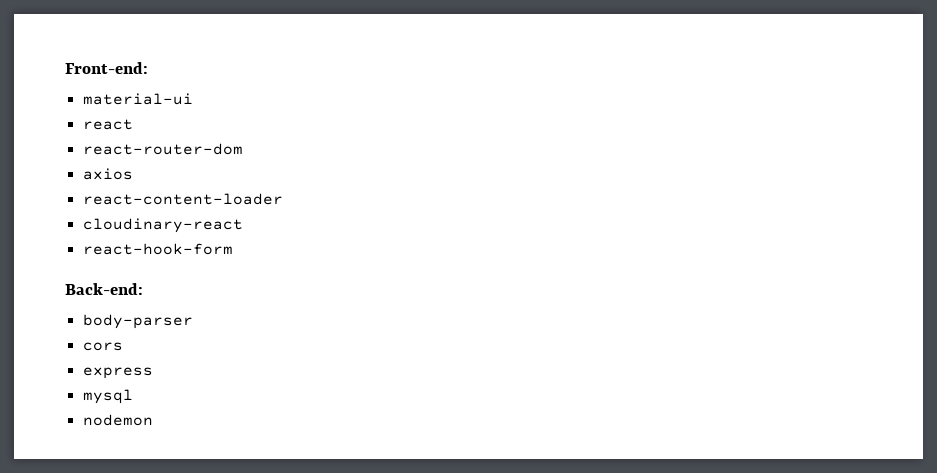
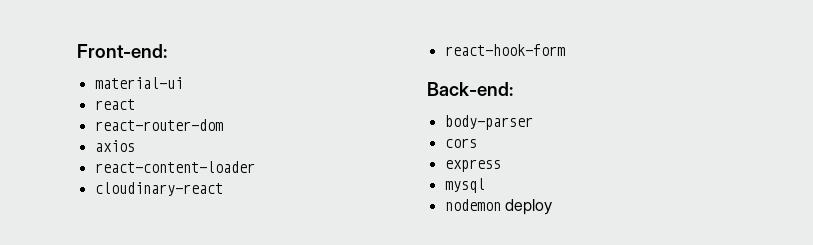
(154, 420) none -> [504,199,552,215] deploy

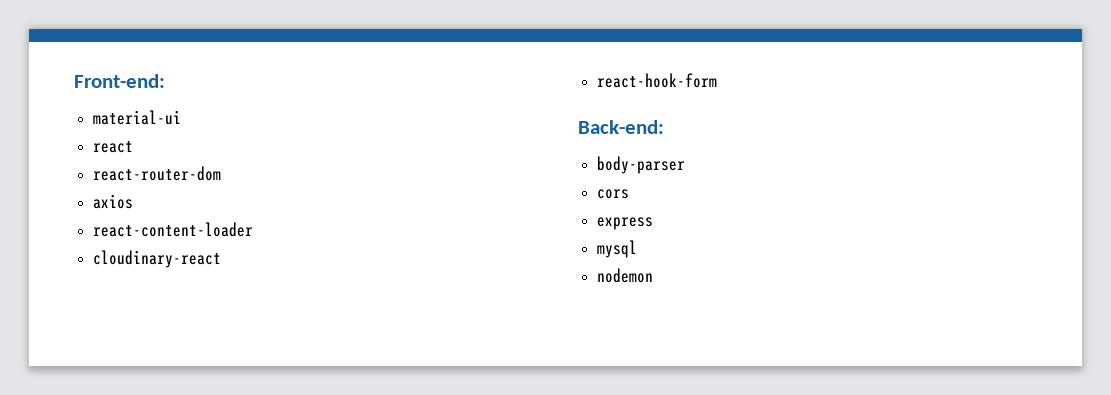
[504,199,552,215] deploy -> (654, 275) none

